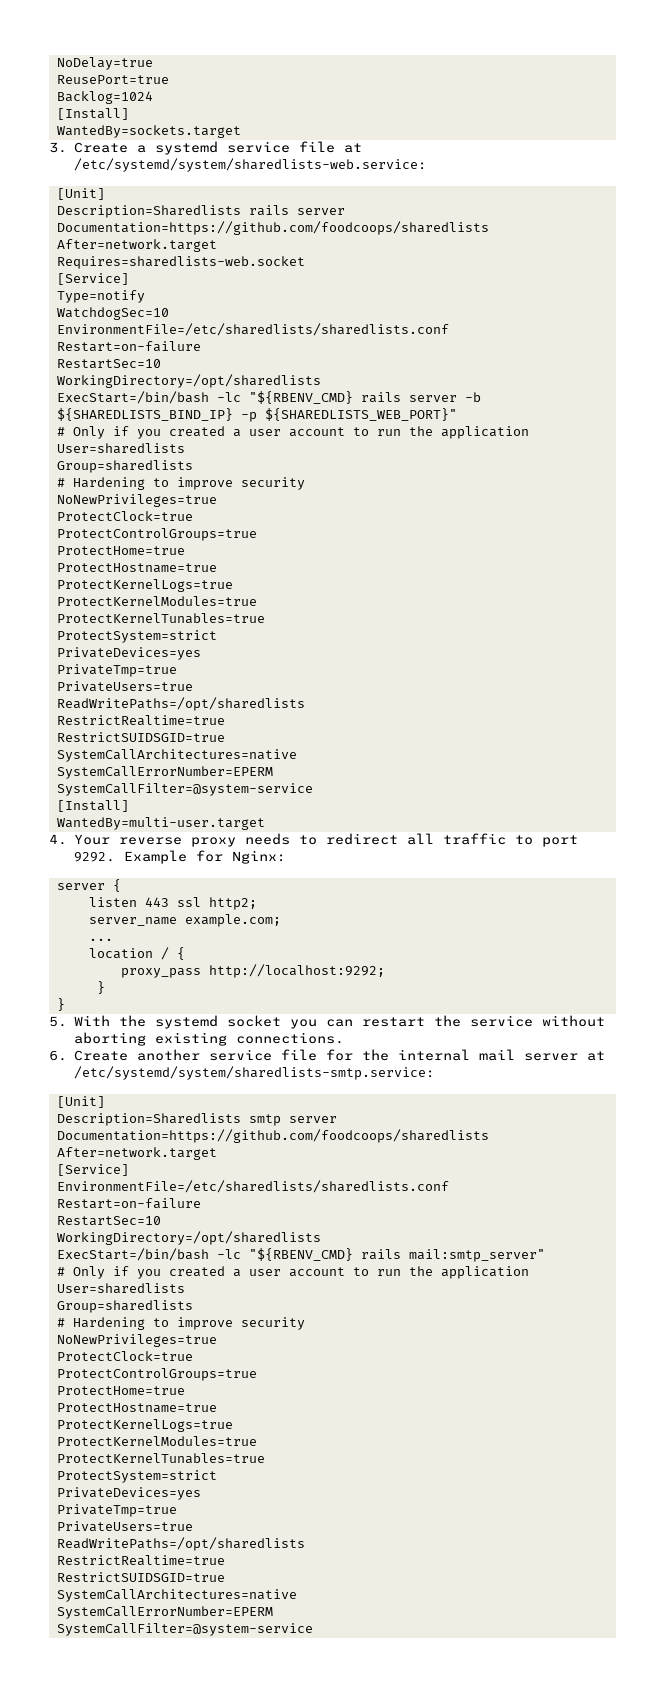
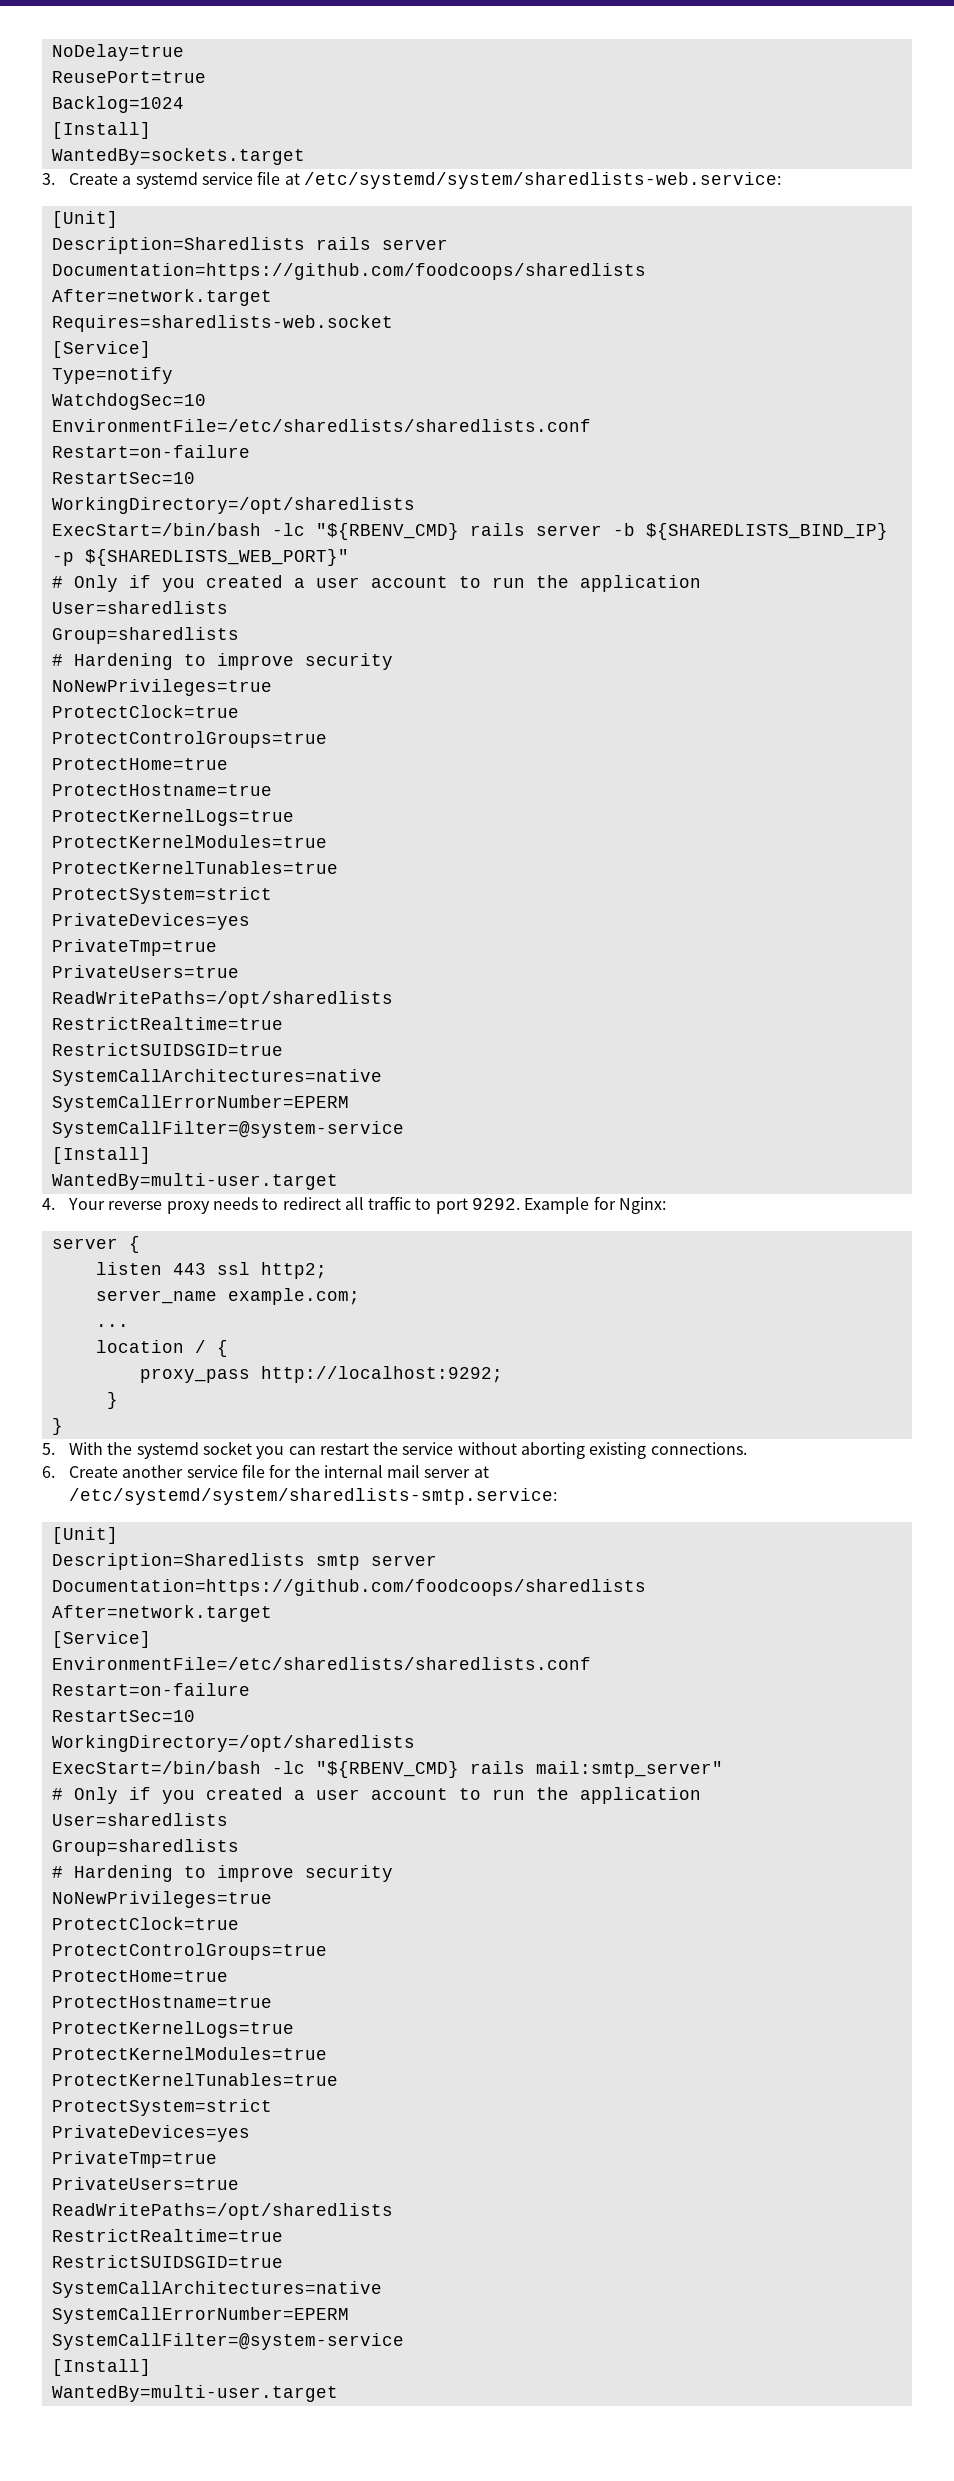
(313, 1629) none -> [51,2359,151,2376] [51,2385,338,2402] // [Install] // WantedBy=multi-user.target

